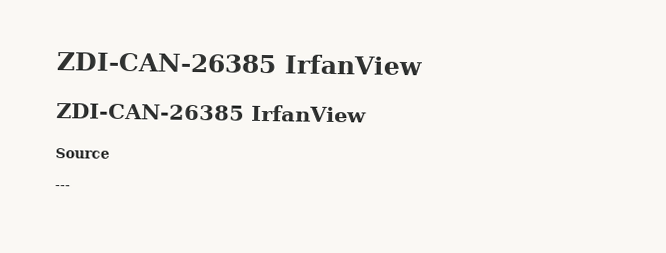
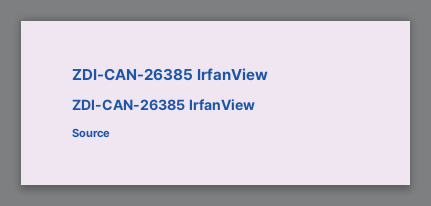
[55,185,71,190] // --- -> (110, 133) none

